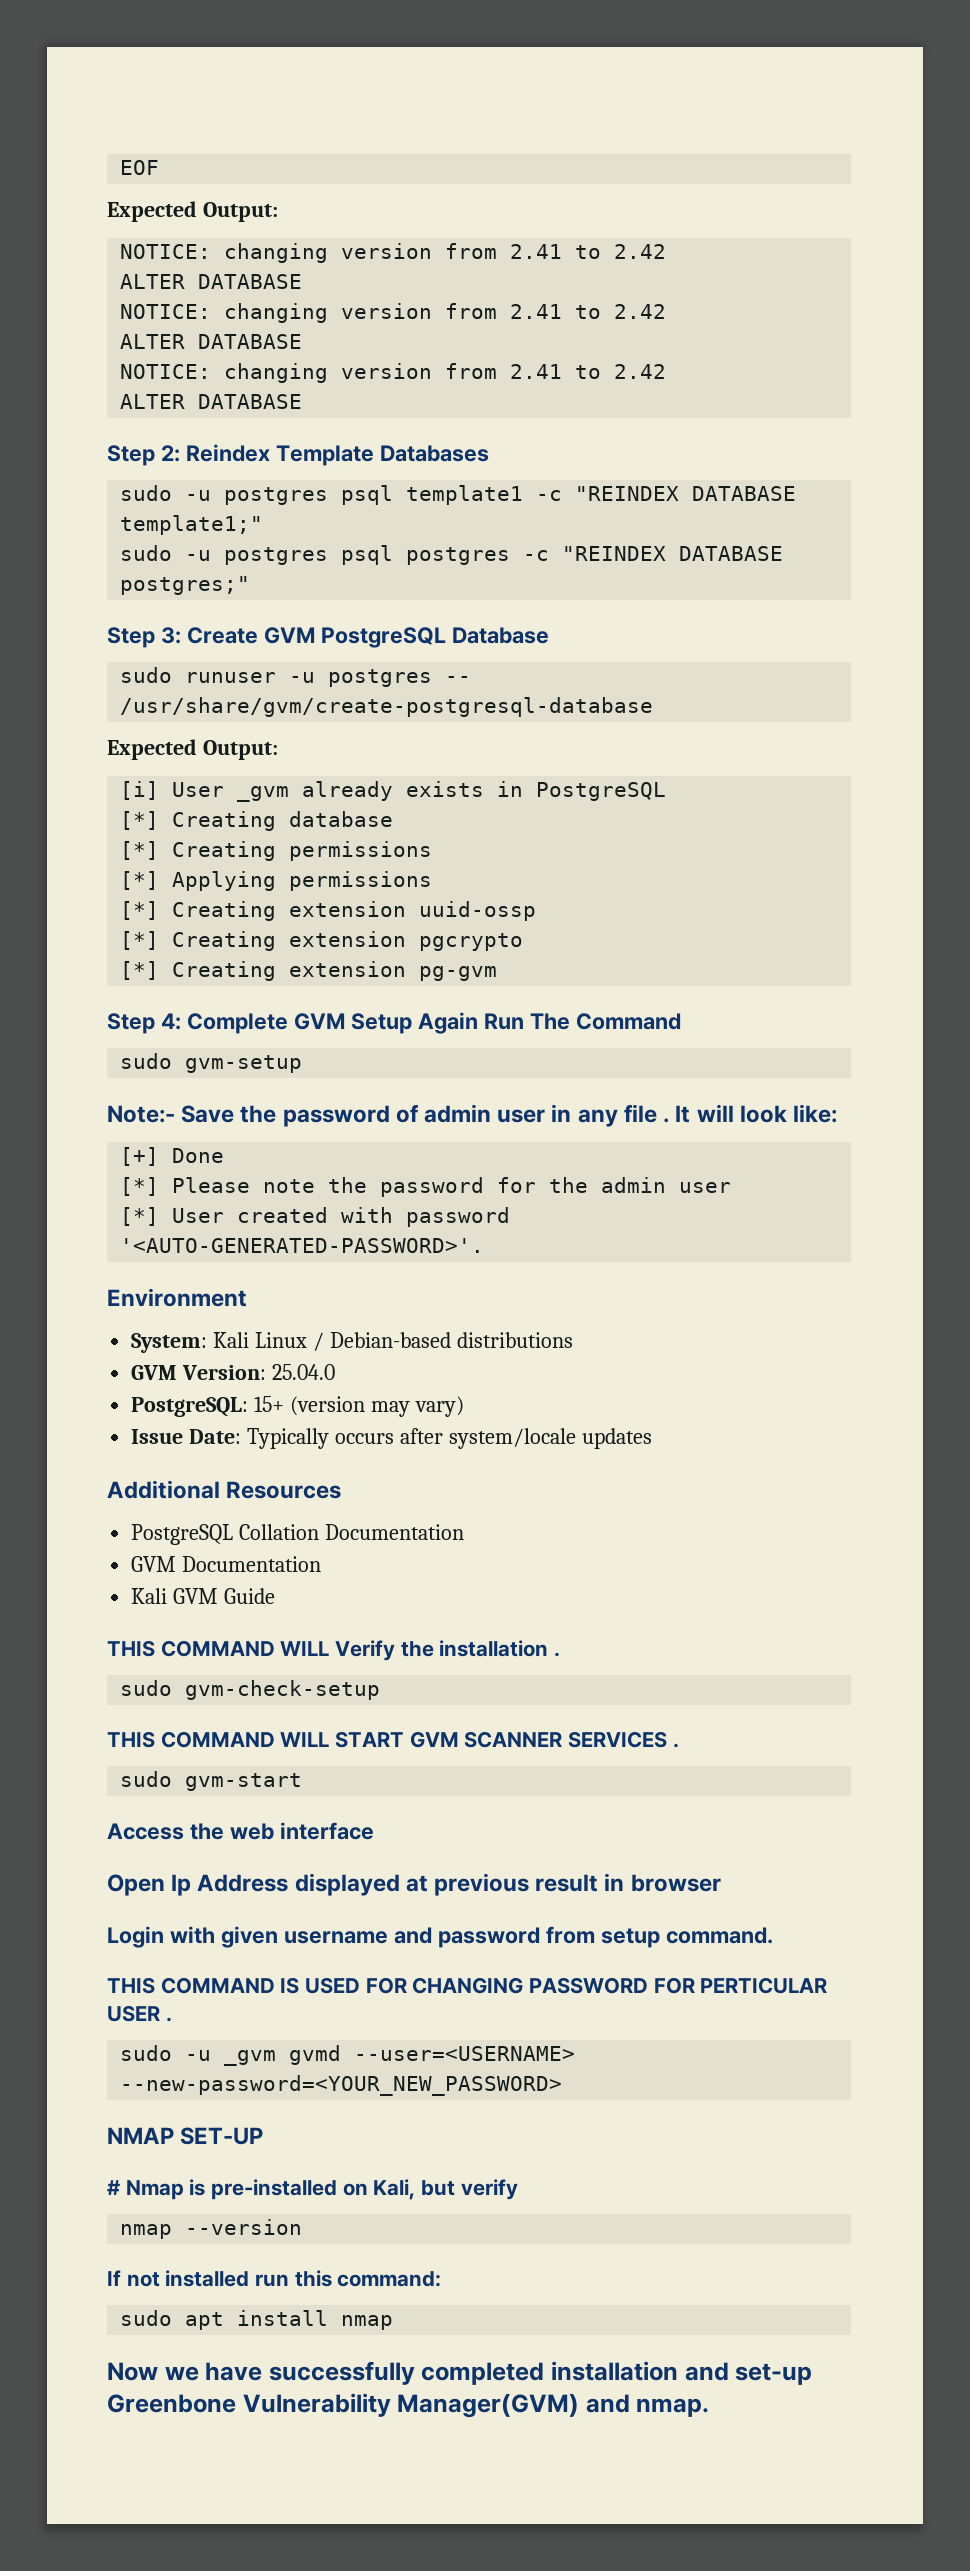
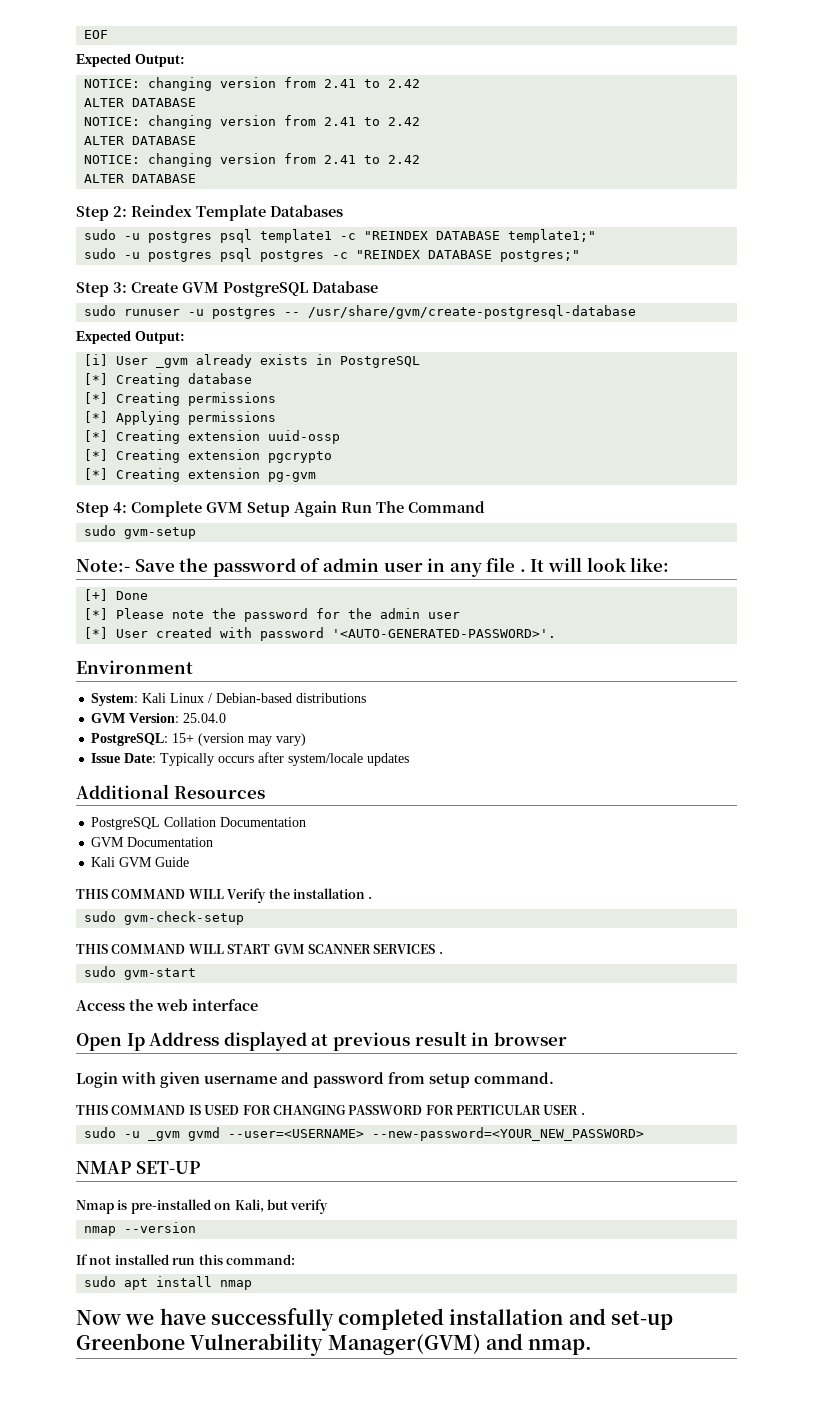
[107,2180,120,2195] # -> (200, 1167) none

